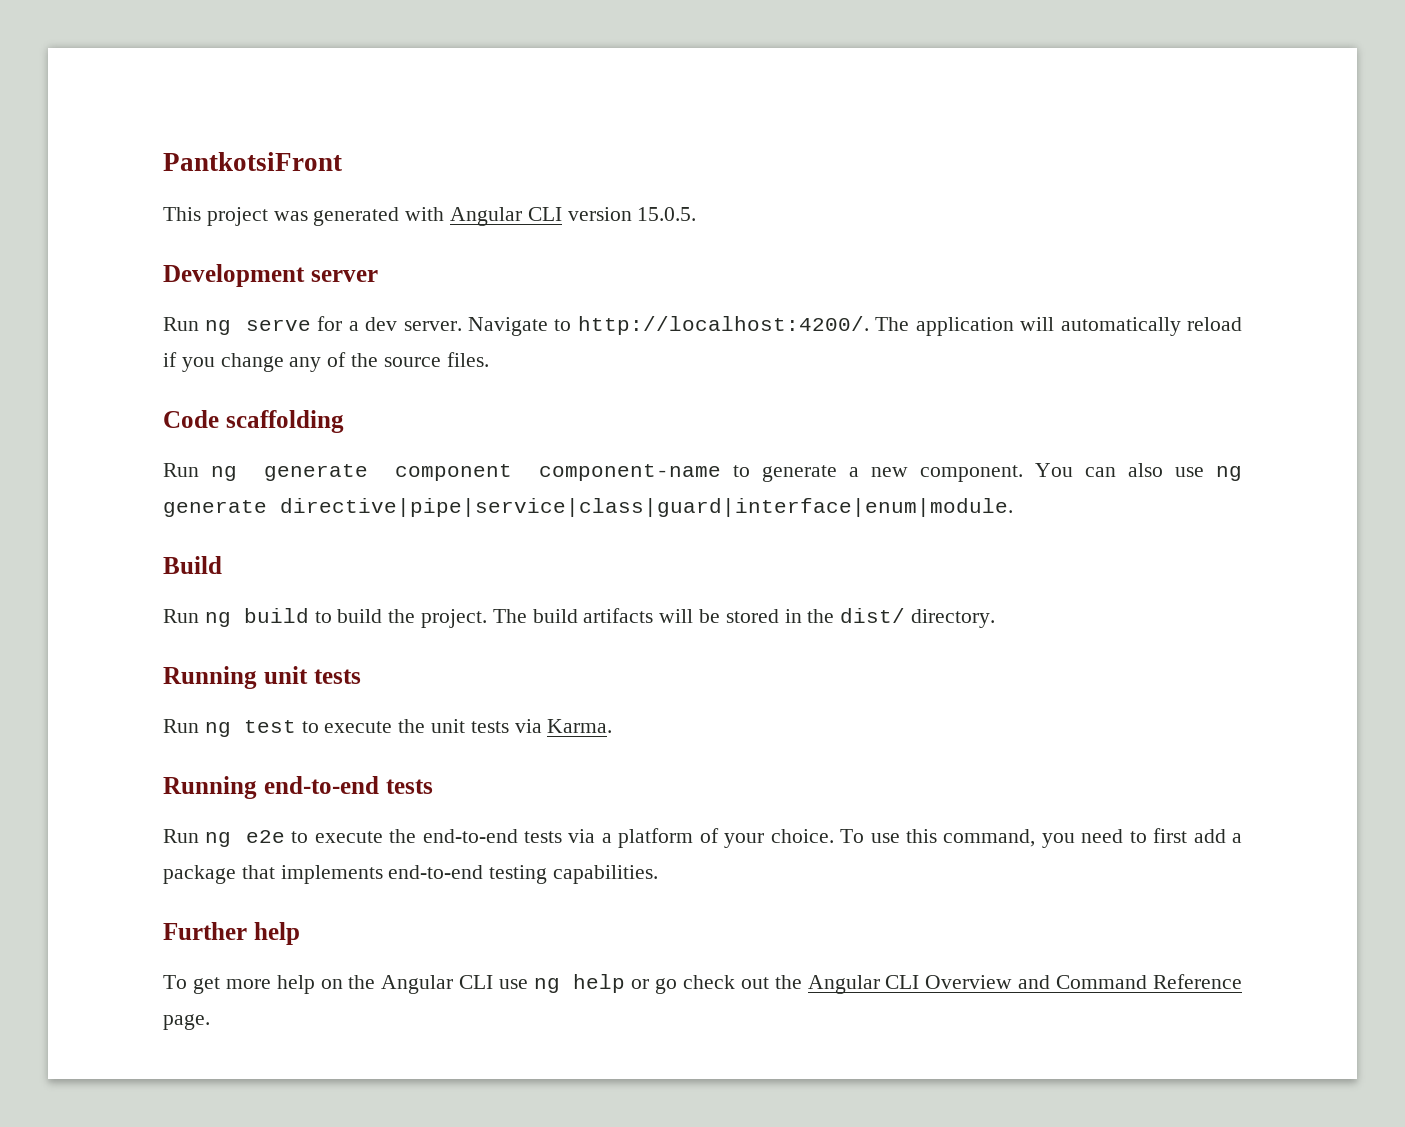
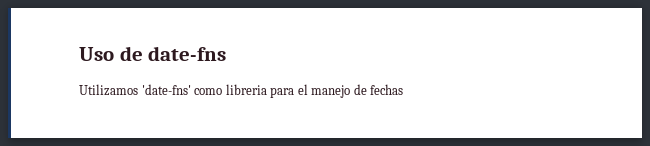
[163,152,342,171] [163,207,697,226] [163,264,378,287] [163,316,1243,336] [163,352,489,372] [163,410,344,433] [163,463,1242,482] [163,498,1013,517] [163,556,222,574] [163,608,996,628] [163,666,361,689] [163,719,613,737] [163,776,433,799] [163,828,1242,848] [163,865,659,884] [163,922,300,945] [163,974,1243,994] [163,1014,210,1030] PantkotsiFront // This project was generated with Angular CLI version 15.0.5. // Development server // Run ng serve for a dev server. Navigate to http://localhost:4200/. The application will automatically reload if you change any of the source files. // Code scaffolding // Run ng generate component component-name to generate a new component. You can also use ng generate directive|pipe|service|class|guard|interface|enum|module. // Build // Run ng build to build the project. The build artifacts will be stored in the dist/ directory. // Running unit tests // Run ng test to execute the unit tests via Karma. // Running end-to-end tests // Run ng e2e to execute the end-to-end tests via a platform of your choice. To use this command, you need to first add a package that implements end-to-end testing capabilities. // Further help // To get more help on the Angular CLI use ng help or go check out the Angular CLI Overview and Command Reference page. -> [79,46,227,61] [79,84,404,98] Uso de date-fns // Utilizamos 'date-fns' como libreria para el manejo de fechas

